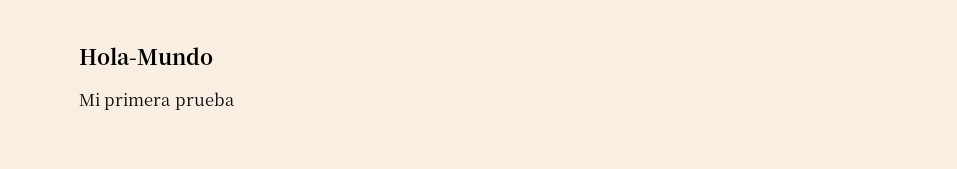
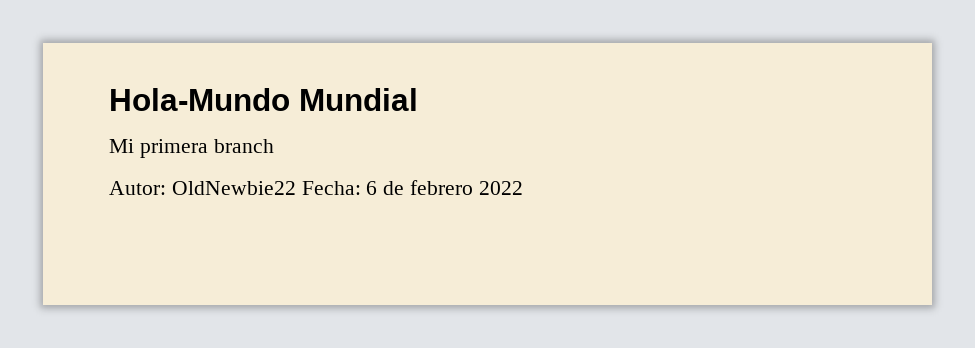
(213, 56) none -> [299,88,418,111] Mundial
[174,92,235,110] prueba -> [213,139,274,153] [109,180,523,195] branch // Autor: OldNewbie22 Fecha: 6 de febrero 2022

